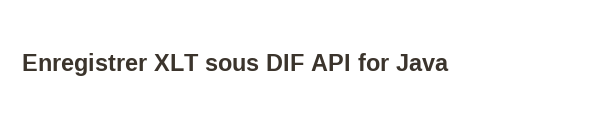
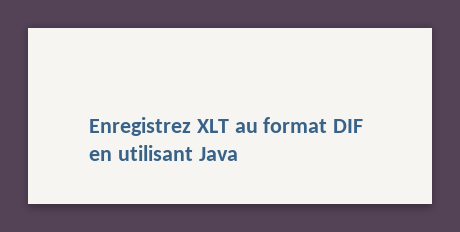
[22,53,389,76] Enregistrer XLT sous DIF API for -> [89,117,364,136] [89,145,193,161] Enregistrez XLT au format DIF en utilisant

